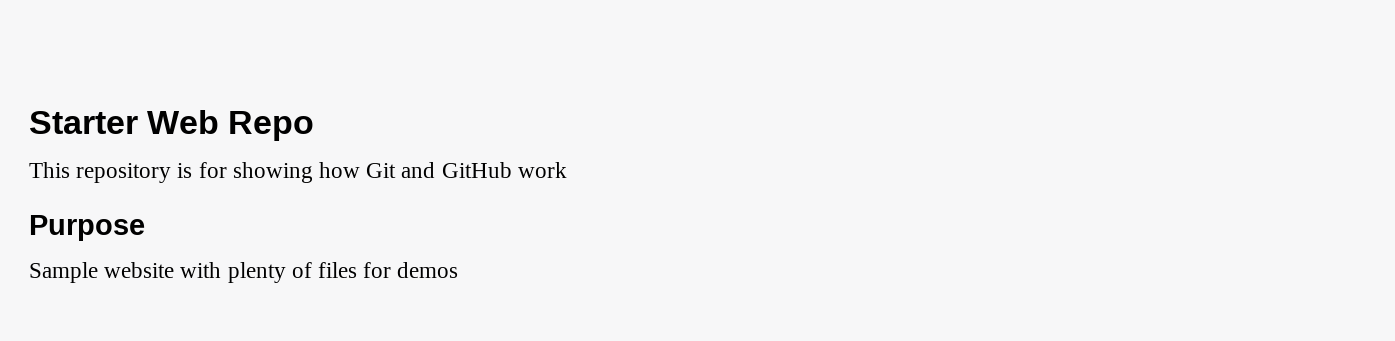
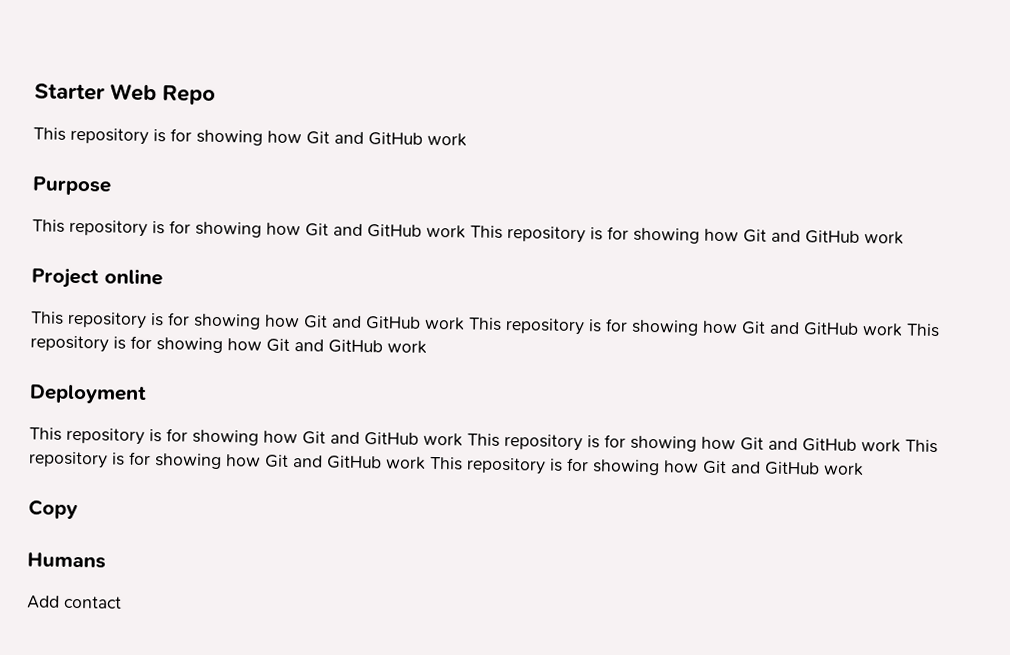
[29,262,459,283] Sample website with plenty of files for demos -> [32,219,904,245] [31,267,163,289] [30,311,940,338] [30,335,427,354] [29,384,147,404] [29,427,938,454] [29,451,864,477] [28,499,78,520] [27,552,106,569] [27,595,122,609] This repository is for showing how Git and GitHub work This repository is for showing how Git and GitHub work // Project online // This repository is for showing how Git and GitHub work This repository is for showing how Git and GitHub work This repository is for showing how Git and GitHub work // Deployment // This repository is for showing how Git and GitHub work This repository is for showing how Git and GitHub work This repository is for showing how Git and GitHub work This repository is for showing how Git and GitHub work // Copy // Humans // Add contact

